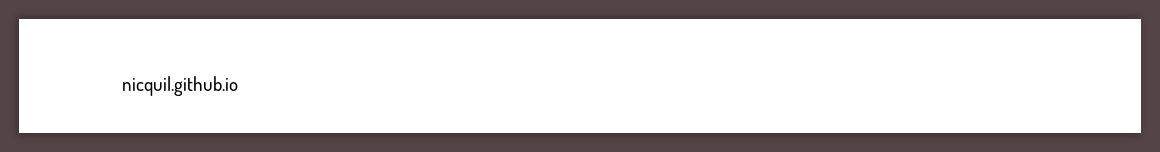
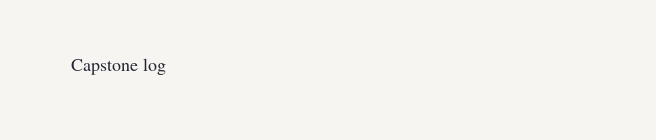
[122,76,238,96] nicquil.github.io -> [71,58,166,75] Capstone log

